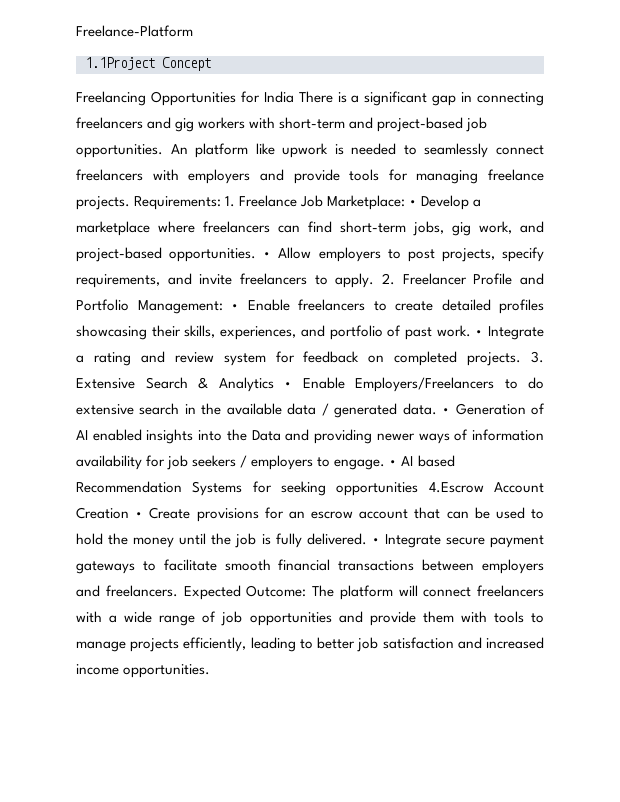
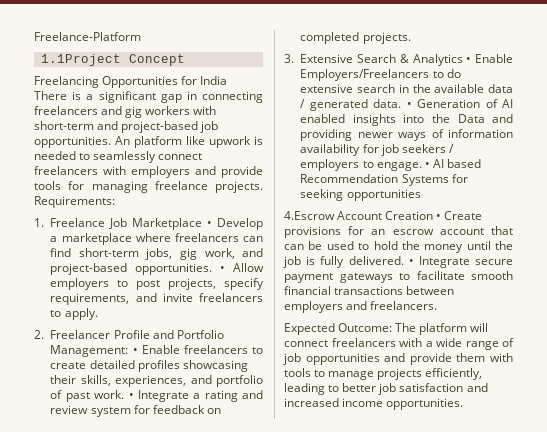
(222, 203) none -> (115, 202) //
[327,195,406,210] Marketplace: -> [132,218,203,230] Marketplace
(375, 280) none -> (98, 314) //
(522, 359) none -> (411, 38) //
(419, 489) none -> (421, 195) //
(178, 591) none -> (438, 305) //

